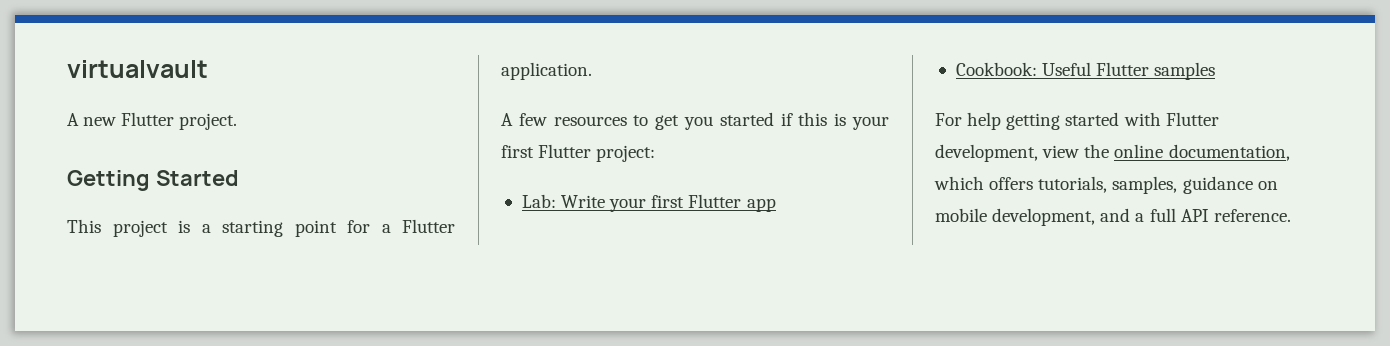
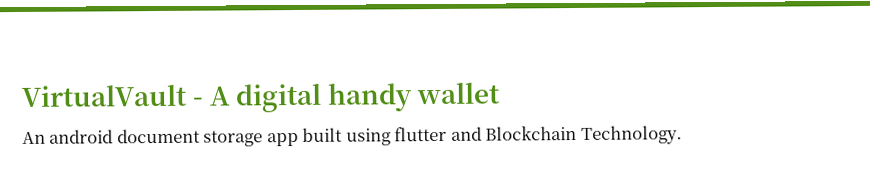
[67,60,208,78] [67,112,238,130] [67,170,239,191] [67,219,455,237] [501,62,592,80] [501,112,890,130] [501,144,656,162] [521,194,776,212] [955,62,1216,80] [935,112,1219,130] [935,144,1290,162] [934,176,1278,194] [935,208,1291,226] virtualvault // A new Flutter project. // Getting Started // This project is a starting point for a Flutter application. // A few resources to get you started if this is your first Flutter project: // Lab: Write your first Flutter app // Cookbook: Useful Flutter samples // For help getting started with Flutter development, view the online documentation, which offers tutorials, samples, guidance on mobile development, and a full API reference. -> [21,82,502,113] [22,125,682,147] VirtualVault - A digital handy wallet // An android document storage app built using flutter and Blockchain Technology.

